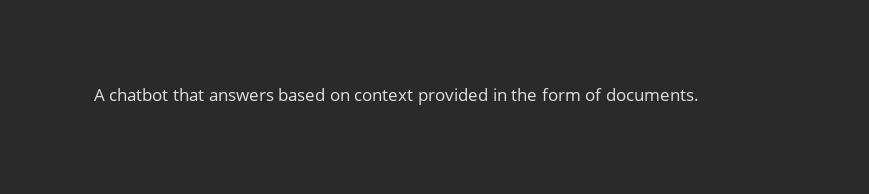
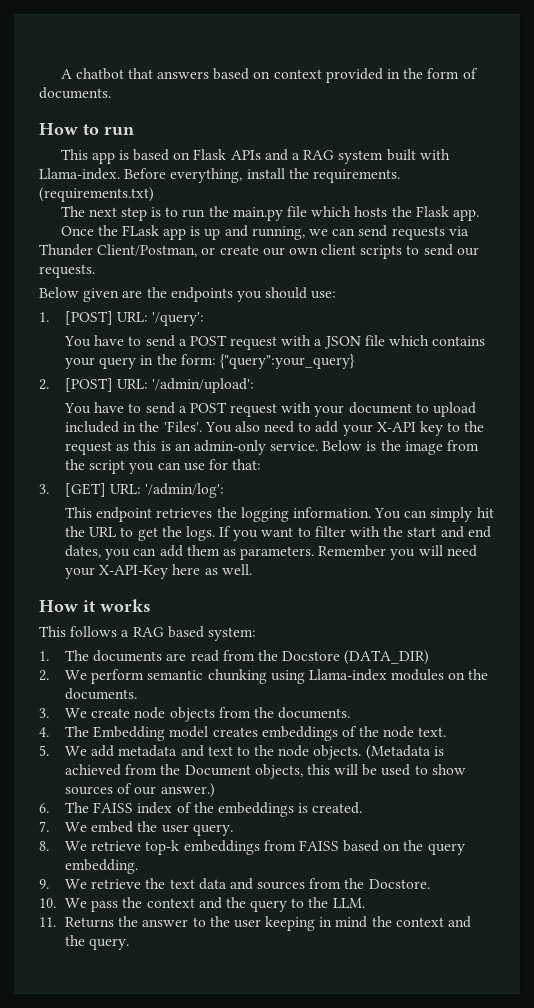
(699, 94) none -> [39,123,134,135] [60,149,450,164] [39,168,400,183] [39,187,154,202] [60,206,479,221] [60,225,469,240] [39,244,479,259] [39,264,95,278] [39,287,337,302] [39,311,205,326] [63,335,486,350] [64,354,355,369] [39,378,255,393] [63,402,477,417] [64,421,485,436] [64,440,480,455] [64,459,262,474] [39,483,225,498] [64,507,494,522] [64,526,491,541] [64,545,477,560] [64,564,252,579] [39,599,151,612] [39,626,256,641] [39,650,430,665] [39,669,489,684] [64,688,137,700] [39,707,351,722] [39,726,447,741] [39,745,444,760] [64,764,466,779] [64,783,215,798] [39,802,363,817] [39,821,233,836] [39,840,465,855] [64,859,138,874] [39,878,430,890] [39,897,365,912] [39,916,472,931] [64,935,130,950] // How to run // This app is based on Flask APIs and a RAG system built with Llama-index. Before everything, install the requirements. (requirements.txt) // The next step is to run the main.py file which hosts the Flask app. // Once the FLask app is up and running, we can send requests via Thunder Client/Postman, or create our own client scripts to send our requests. // Below given are the endpoints you should use: // 1. [POST] URL: '/query': // You have to send a POST request with a JSON file which contains your query in the form: {"query":your_query} // 2. [POST] URL: '/admin/upload': // You have to send a POST request with your document to upload included in the 'Files'. You also need to add your X-API key to the request as this is an admin-only service. Below is the image from the script you can use for that: // 3. [GET] URL: '/admin/log': // This endpoint retrieves the logging information. You can simply hit the URL to get the logs. If you want to filter with the start and end dates, you can add them as parameters. Remember you will need your X-API-Key here as well. // How it works // This follows a RAG based system: // 1. The documents are read from the Docstore (DATA_DIR) // 2. We perform semantic chunking using Llama-index modules on the documents. // 3. We create node objects from the documents. // 4. The Embedding model creates embeddings of the node text. // 5. We add metadata and text to the node objects. (Metadata is achieved from the Document objects, this will be used to show sources of our answer.) // 6. The FAISS index of the embeddings is created. // 7. We embed the user query. // 8. We retrieve top-k embeddings from FAISS based on the query embedding. // 9. We retrieve the text data and sources from the Docstore. // 10. We pass the context and the query to the LLM. // 11. Returns the answer to the user keeping in mind the context and the query.

